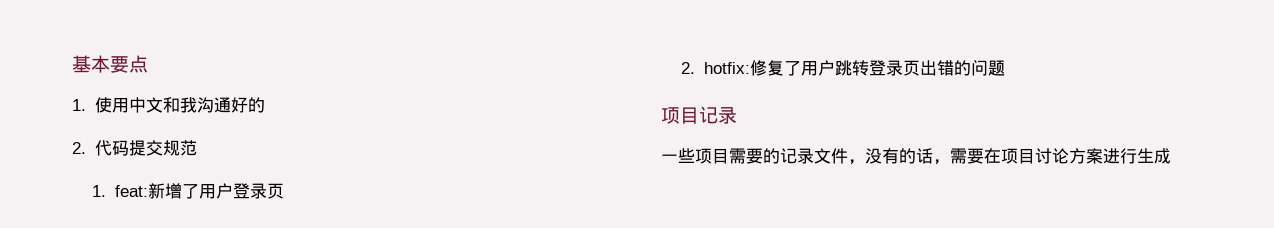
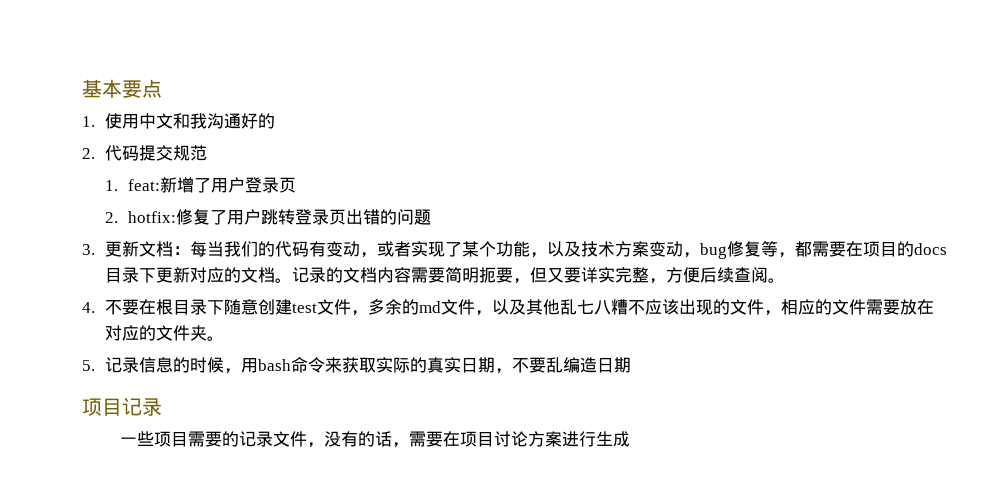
(1005, 68) none -> [82,241,947,259] [104,267,785,284] [82,299,934,316] [104,325,224,341] [82,357,631,374] // 3.更新文档：每当我们的代码有变动，或者实现了某个功能，以及技术方案变动，bug修复等，都需要在项目的docs目录下更新对应的文档。记录的文档内容需要简明扼要，但又要详实完整，方便后续查阅。 // 4.不要在根目录下随意创建test文件，多余的md文件，以及其他乱七八糟不应该出现的文件，相应的文件需要放在对应的文件夹。 // 5.记录信息的时候，用bash命令来获取实际的真实日期，不要乱编造日期

